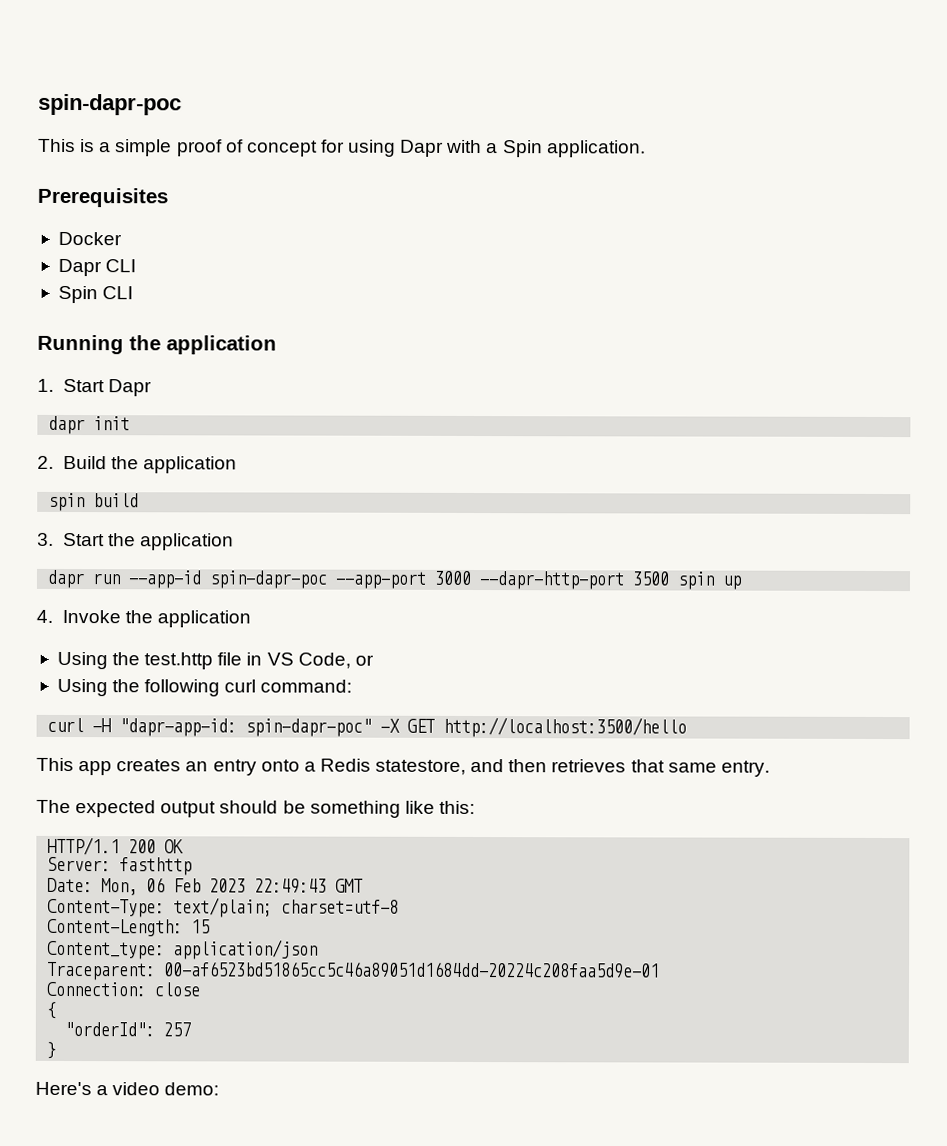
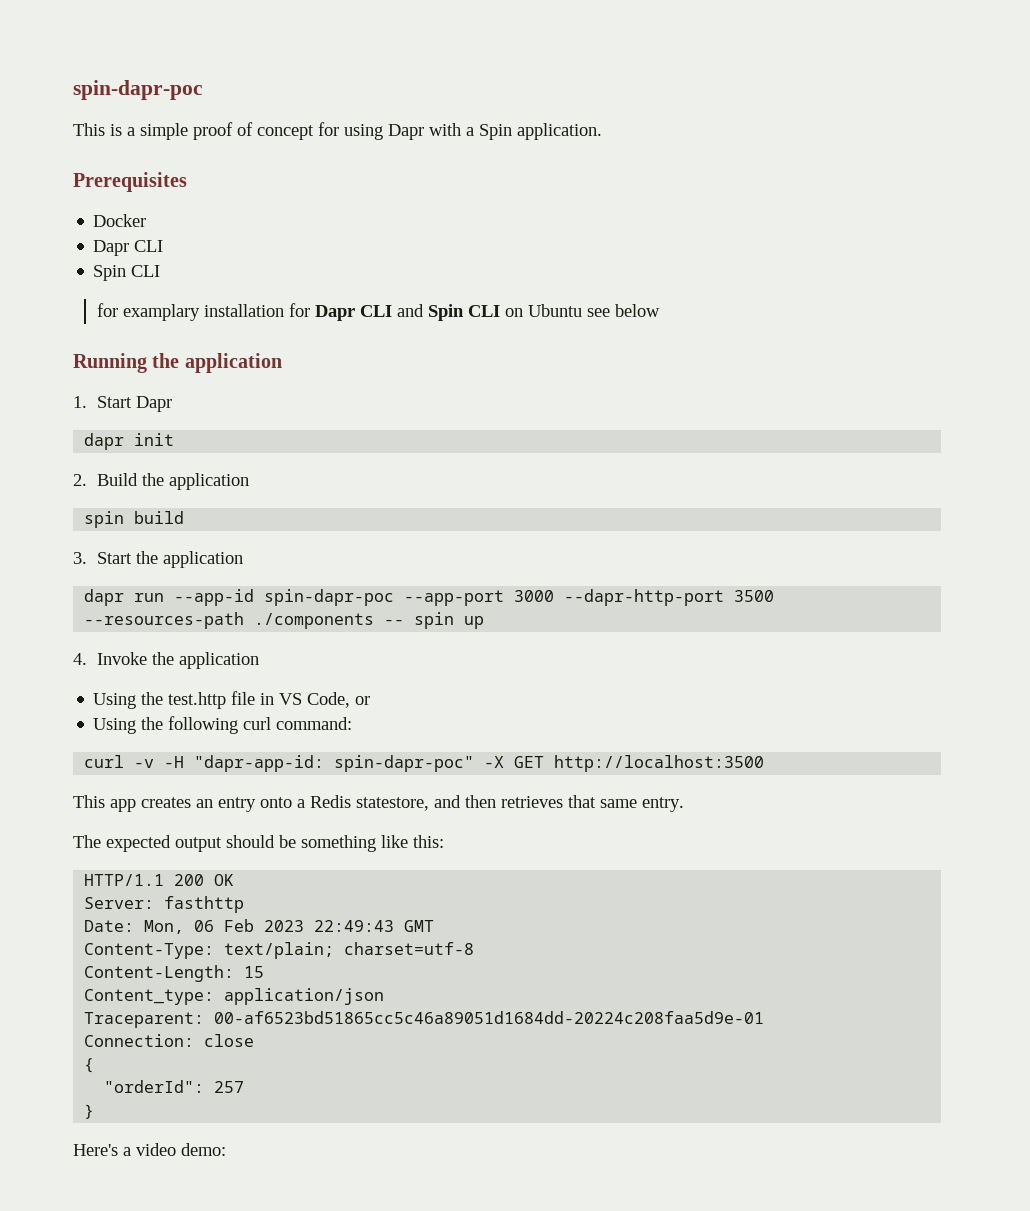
(134, 293) none -> [96,303,660,321] // for examplary installation for Dapr CLI and Spin CLI on Ubuntu see below
(671, 578) none -> [84,612,405,629] --resources-path ./components --
(85, 725) none -> [134,759,155,768] -v
[443,716,688,738] http://localhost:3500/hello -> [554,755,765,772] http://localhost:3500

